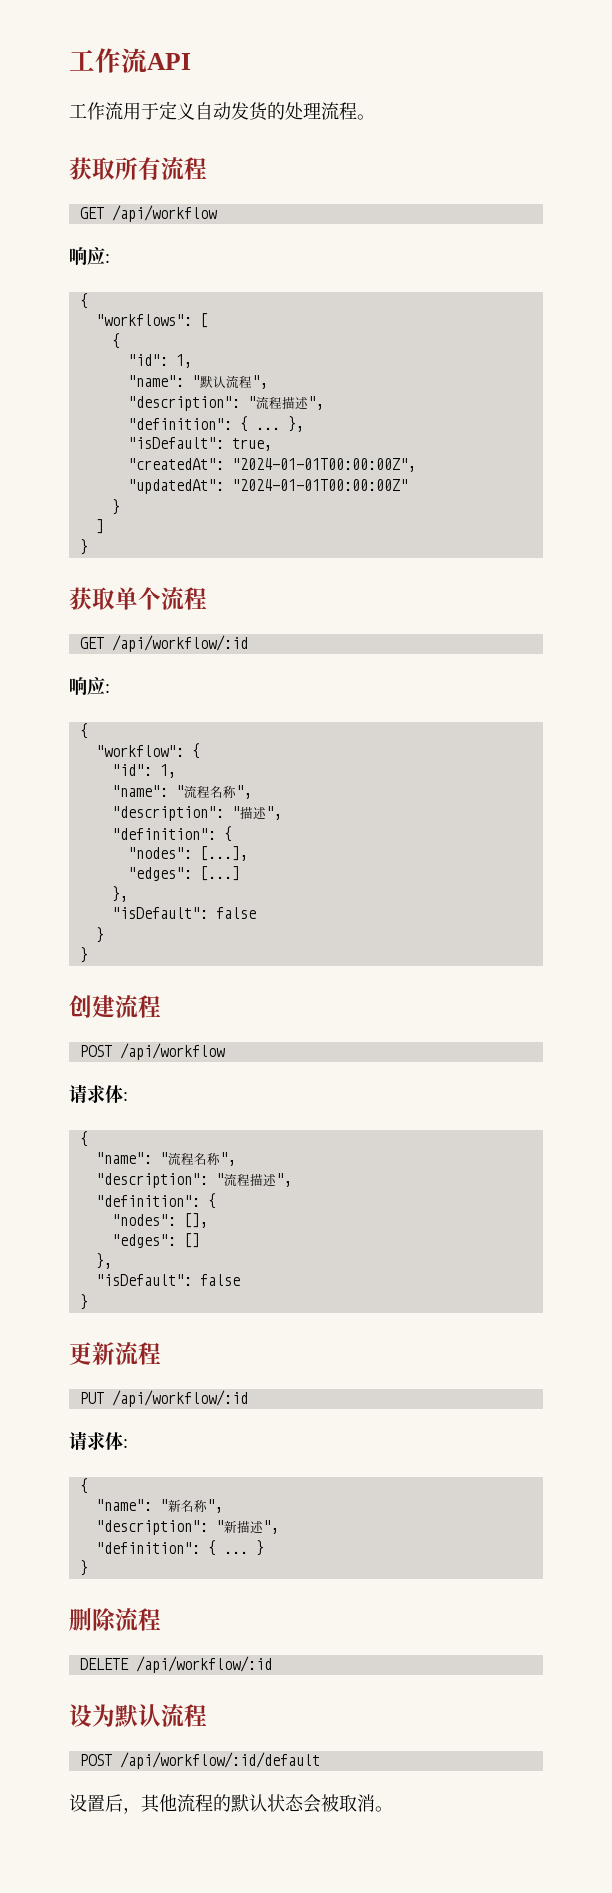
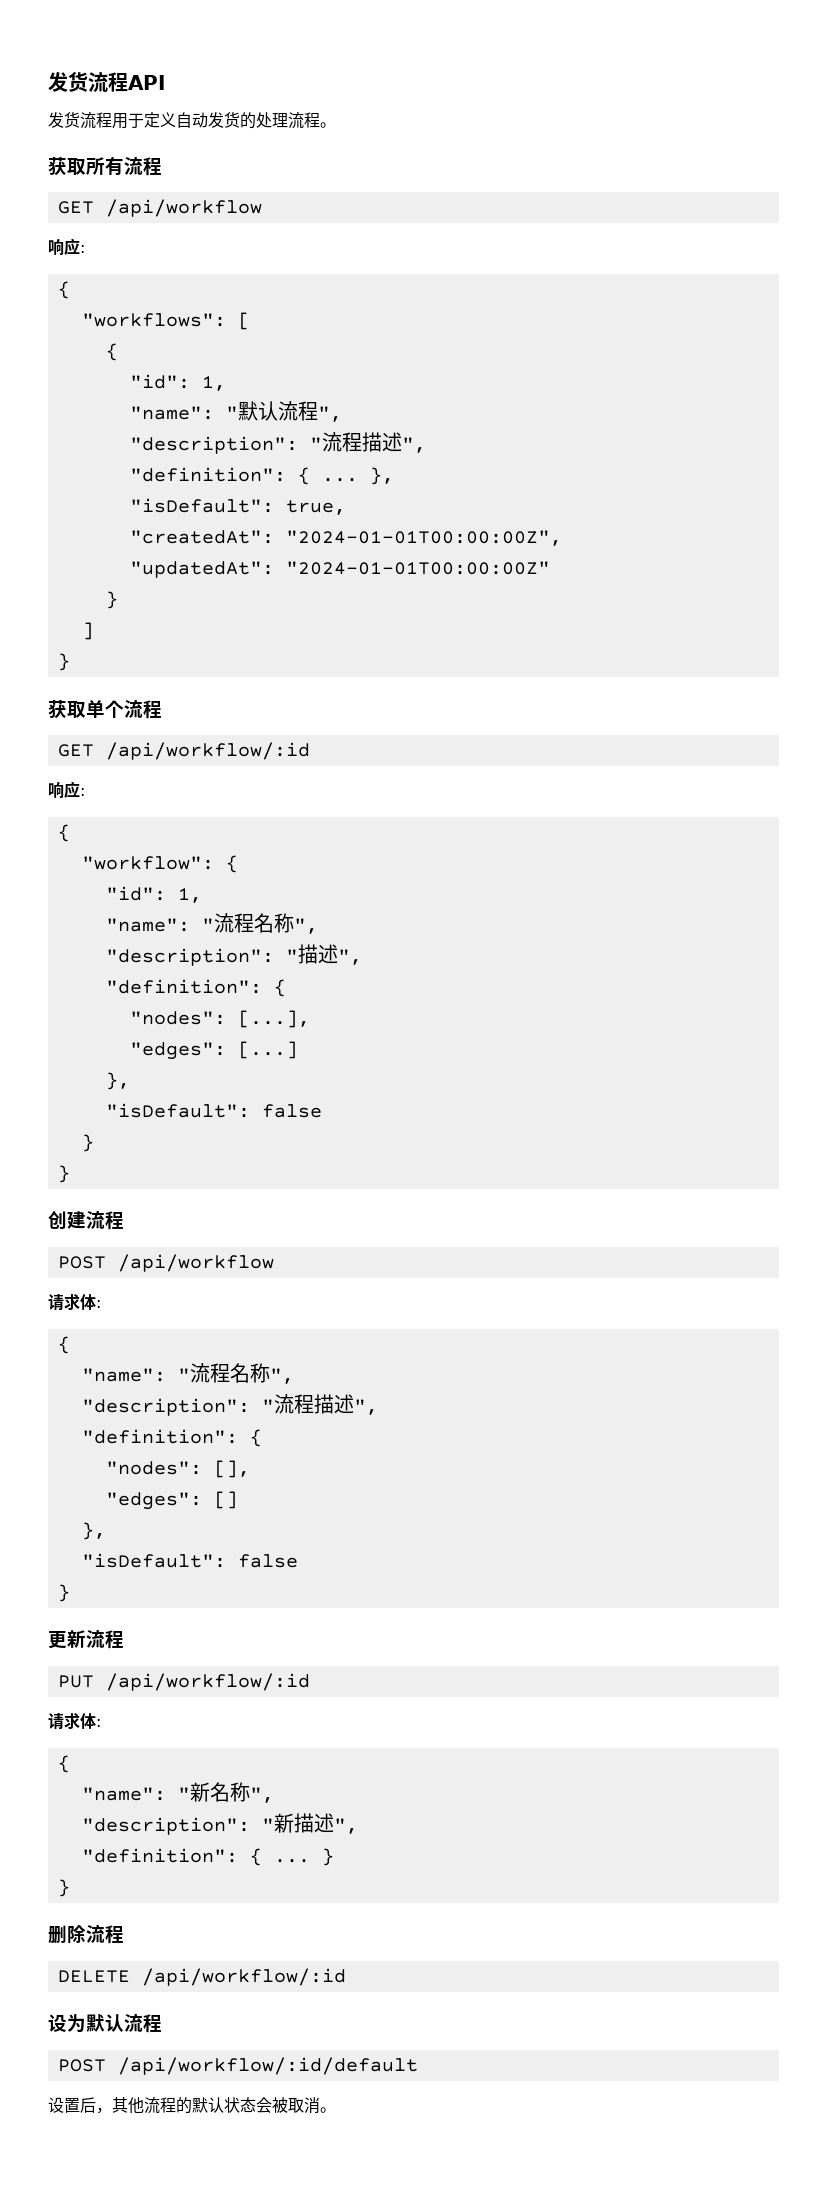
[69,48,147,73] 工作流 -> [48,71,128,93] 发货流程
[69,102,123,120] 工作流 -> [48,112,112,129] 发货流程

